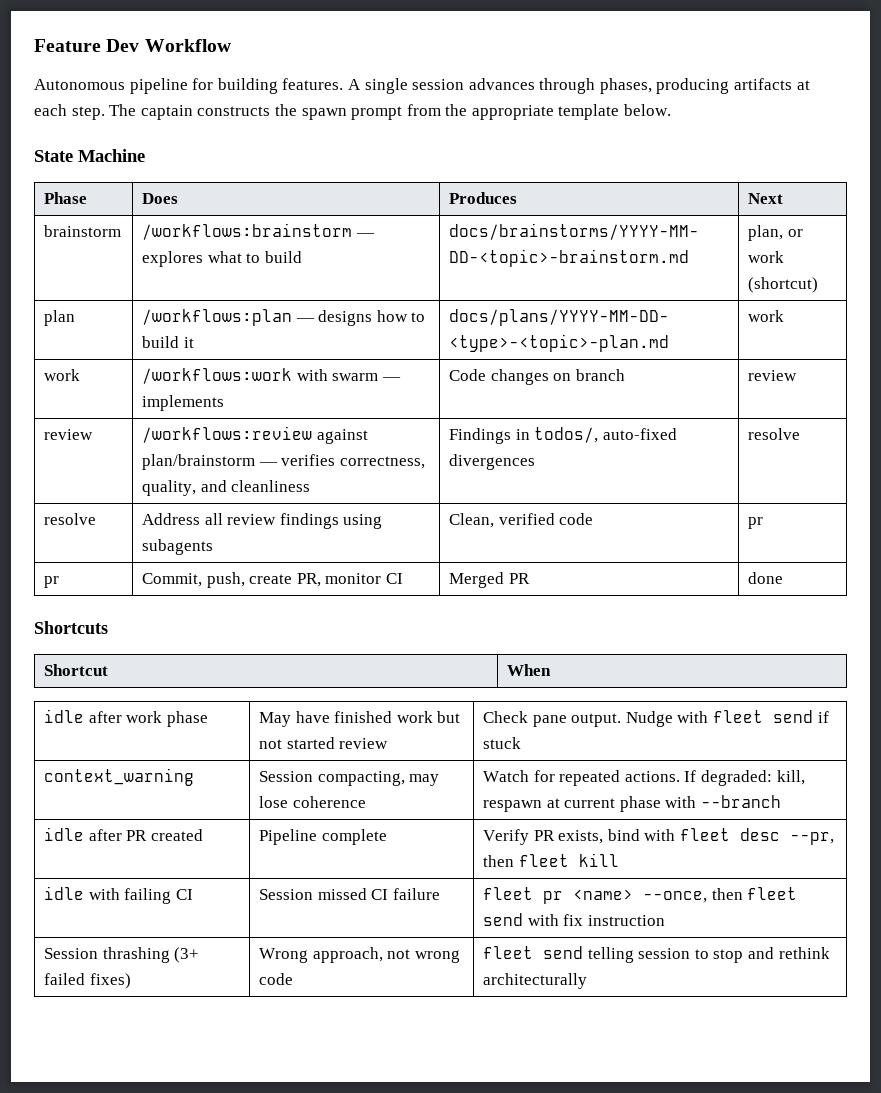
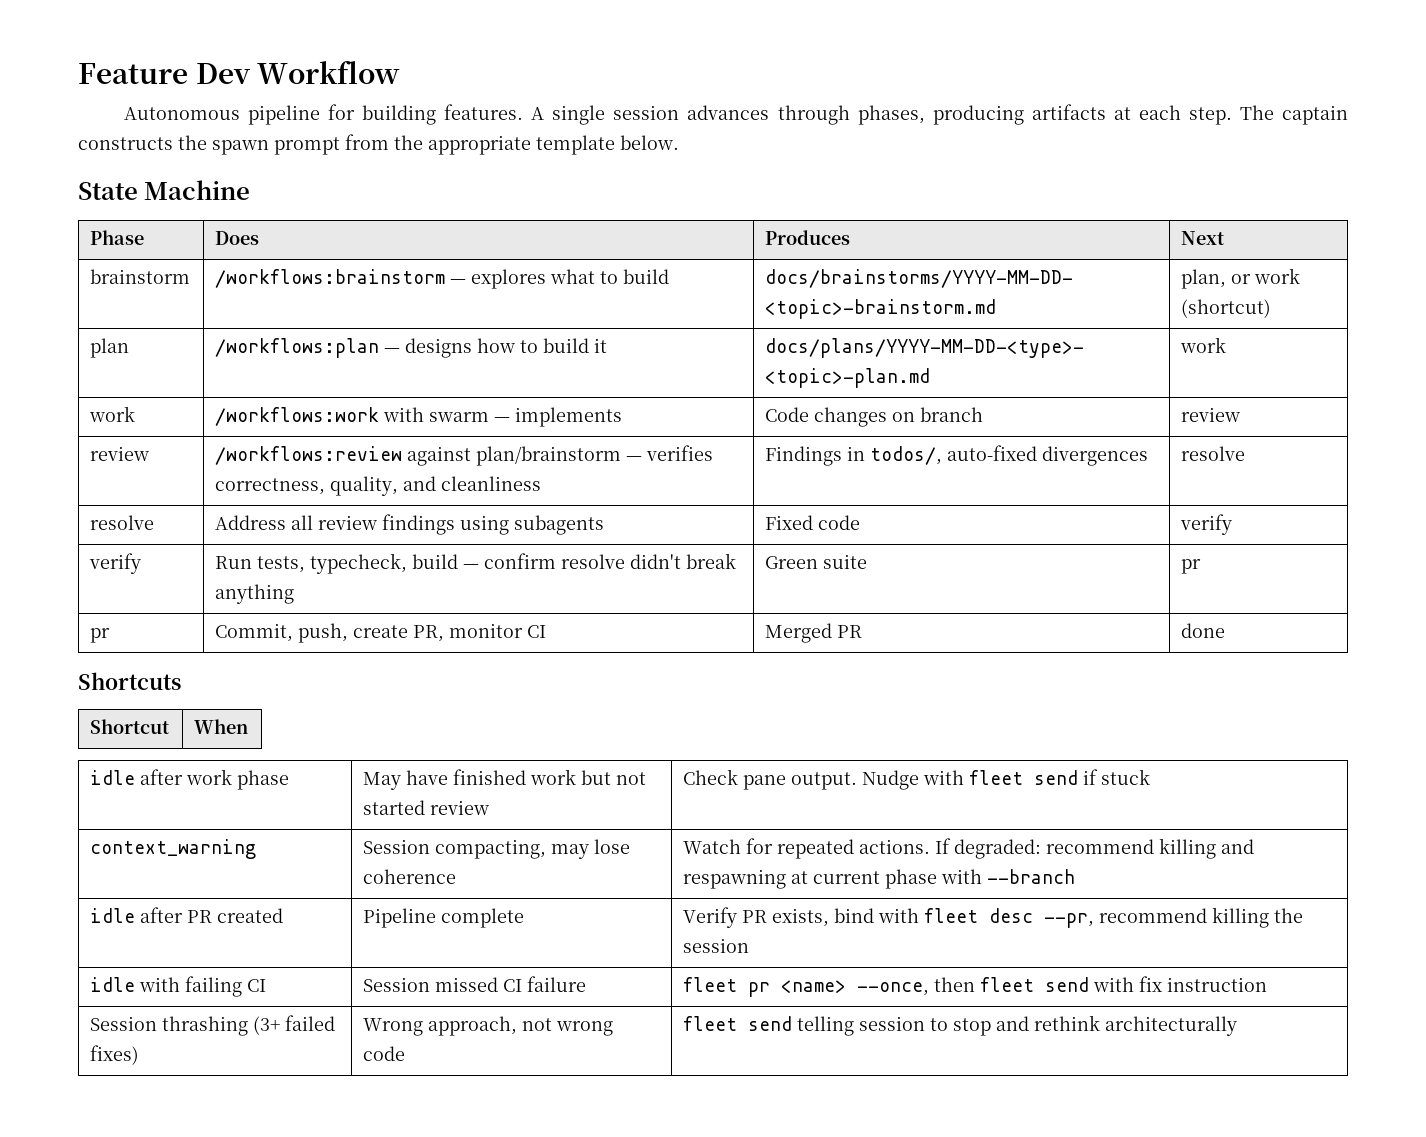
[449,513,594,528] Clean, verified code -> [765,515,861,530] [1180,514,1233,535] [89,553,142,574] [215,553,737,574] [215,584,295,604] [765,554,868,569] Fixed code | verify // verify | Run tests, typecheck, build — confirm resolve didn't break anything | Green suite
[776,770,805,785] [483,800,543,812] kill, respawn -> [1046,838,1255,859] [683,869,787,889] recommend killing and respawning
[483,853,619,867] then fleet kill -> [1099,907,1304,928] [683,938,750,953] recommend killing the session

